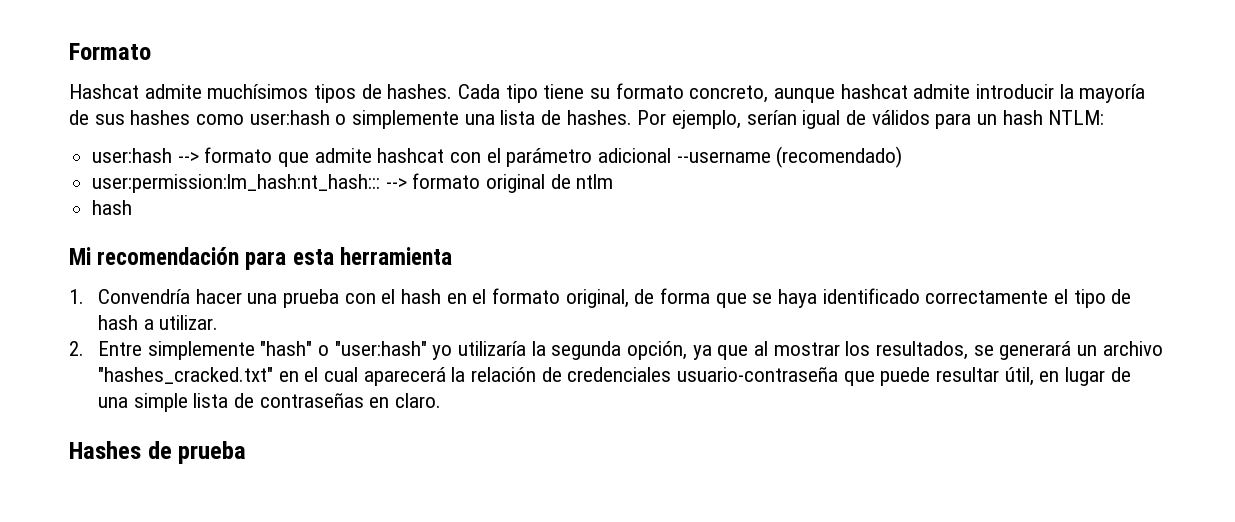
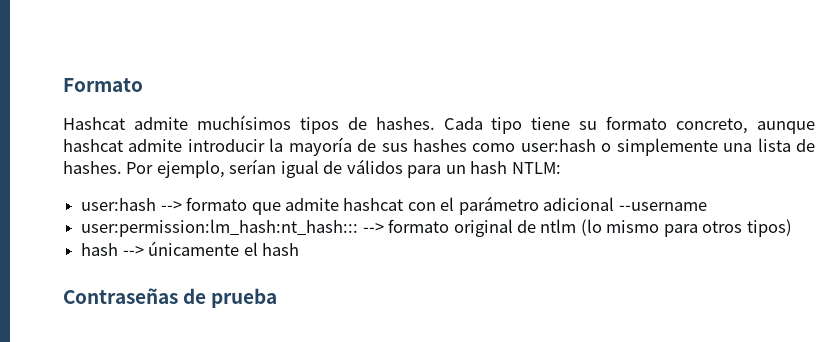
[776,146,903,168] (recomendado) -> (707, 206) none
[92,200,133,215] [69,247,452,270] [69,288,1132,308] [97,315,219,330] [69,341,1163,360] [97,367,1131,386] [97,393,441,412] [69,441,141,459] // hash // Mi recomendación para esta herramienta // 1. Convendría hacer una prueba con el hash en el formato original, de forma que se haya identificado correctamente el tipo de hash a utilizar. // 2. Entre simplemente "hash" o "user:hash" yo utilizaría la segunda opción, ya que al mostrar los resultados, se generará un archivo "hashes_cracked.txt" en el cual aparecerá la relación de credenciales usuario-contraseña que puede resultar útil, en lugar de una simple lista de contraseñas en claro. // Hashes -> [580,219,792,237] [81,241,299,256] [63,288,178,304] (lo mismo para otros tipos) // hash --> únicamente el hash // Contraseñas

